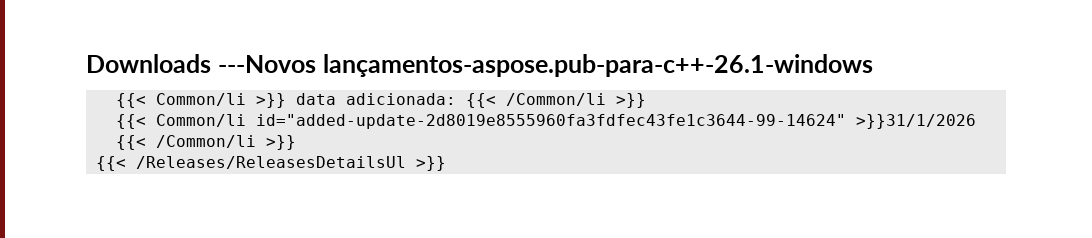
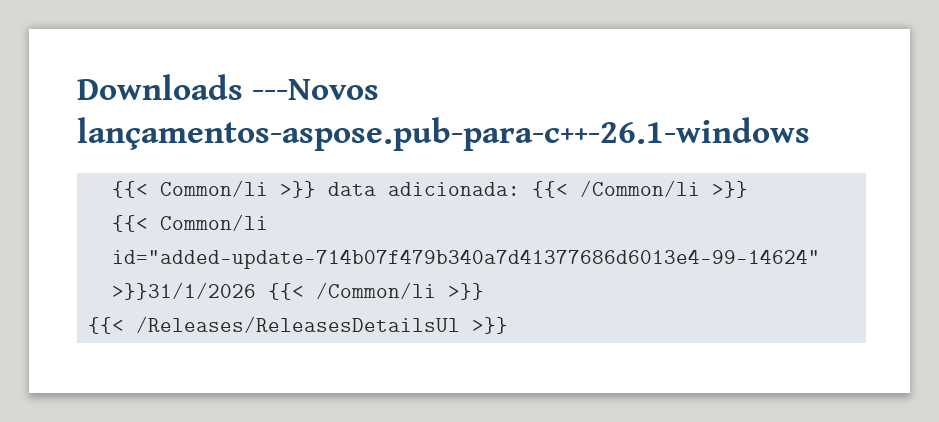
[255,114,846,129] id="added-update-2d8019e8555960fa3fdfec43fe1c3644-99-14624" -> [111,249,820,269] id="added-update-714b07f479b340a7d41377686d6013e4-99-14624"

